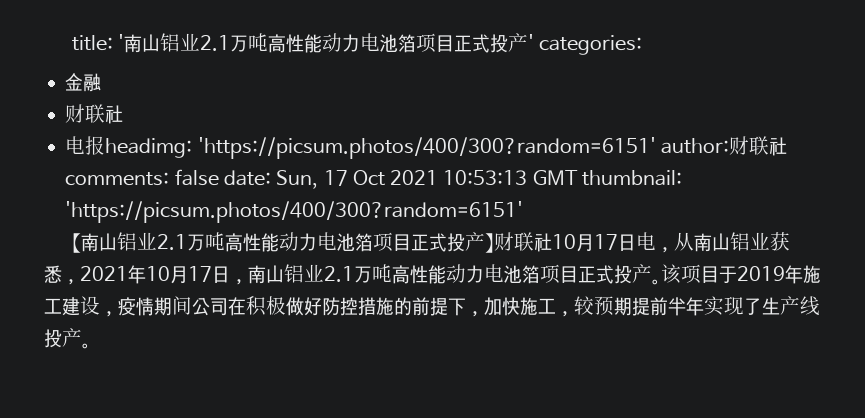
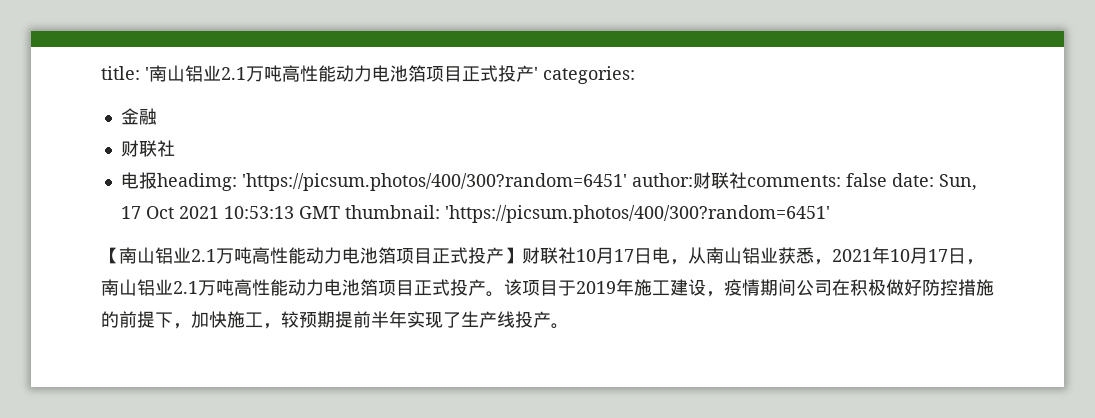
[197,137,656,159] 'https://picsum.photos/400/300?random=6151' -> [241,173,627,191] 'https://picsum.photos/400/300?random=6451'
[65,201,524,223] 'https://picsum.photos/400/300?random=6151' -> [444,205,830,223] 'https://picsum.photos/400/300?random=6451'

